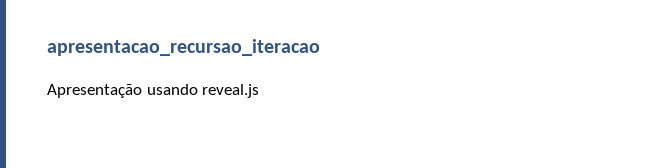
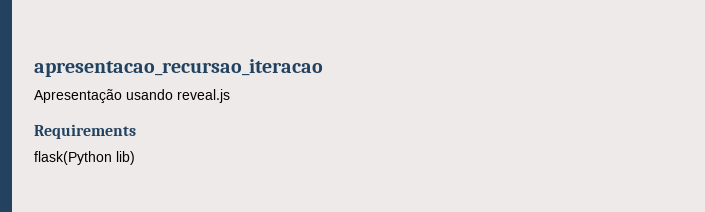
(260, 91) none -> [34,124,136,139] [34,151,135,165] // Requirements // flask(Python lib)

